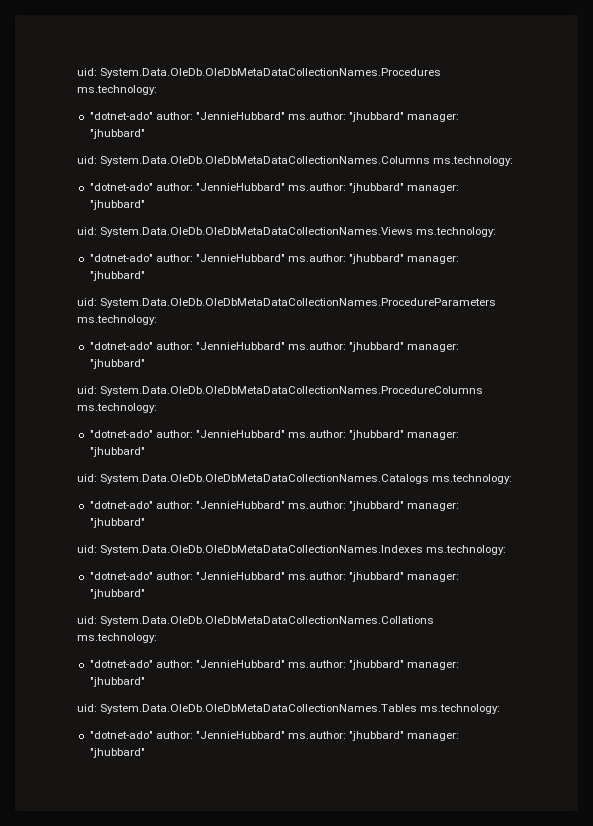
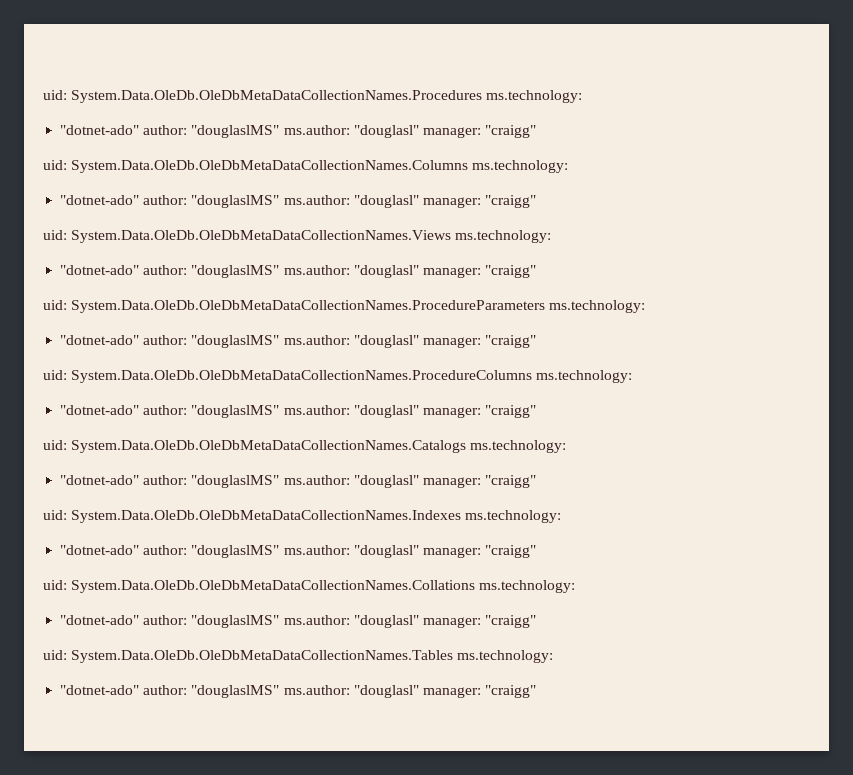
[195,112,460,122] [89,129,145,139] "JennieHubbard" ms.author: "jhubbard" manager: "jhubbard" -> [191,125,537,138] "douglaslMS" ms.author: "douglasl" manager: "craigg"
[195,183,460,193] [89,200,145,210] "JennieHubbard" ms.author: "jhubbard" manager: "jhubbard" -> [191,195,537,208] "douglaslMS" ms.author: "douglasl" manager: "craigg"
[195,254,460,264] [89,271,145,281] "JennieHubbard" ms.author: "jhubbard" manager: "jhubbard" -> [191,265,537,278] "douglaslMS" ms.author: "douglasl" manager: "craigg"
[195,342,460,352] [89,359,145,369] "JennieHubbard" ms.author: "jhubbard" manager: "jhubbard" -> [191,335,537,348] "douglaslMS" ms.author: "douglasl" manager: "craigg"
[195,430,460,440] [89,447,145,457] "JennieHubbard" ms.author: "jhubbard" manager: "jhubbard" -> [191,405,537,418] "douglaslMS" ms.author: "douglasl" manager: "craigg"
[195,501,460,511] [89,518,145,528] "JennieHubbard" ms.author: "jhubbard" manager: "jhubbard" -> [191,475,537,488] "douglaslMS" ms.author: "douglasl" manager: "craigg"
[195,572,460,582] [89,589,145,599] "JennieHubbard" ms.author: "jhubbard" manager: "jhubbard" -> [191,545,537,558] "douglaslMS" ms.author: "douglasl" manager: "craigg"
[195,660,460,670] [89,677,145,687] "JennieHubbard" ms.author: "jhubbard" manager: "jhubbard" -> [191,615,537,628] "douglaslMS" ms.author: "douglasl" manager: "craigg"
[195,731,460,741] [89,748,145,758] "JennieHubbard" ms.author: "jhubbard" manager: "jhubbard" -> [191,685,537,698] "douglaslMS" ms.author: "douglasl" manager: "craigg"

